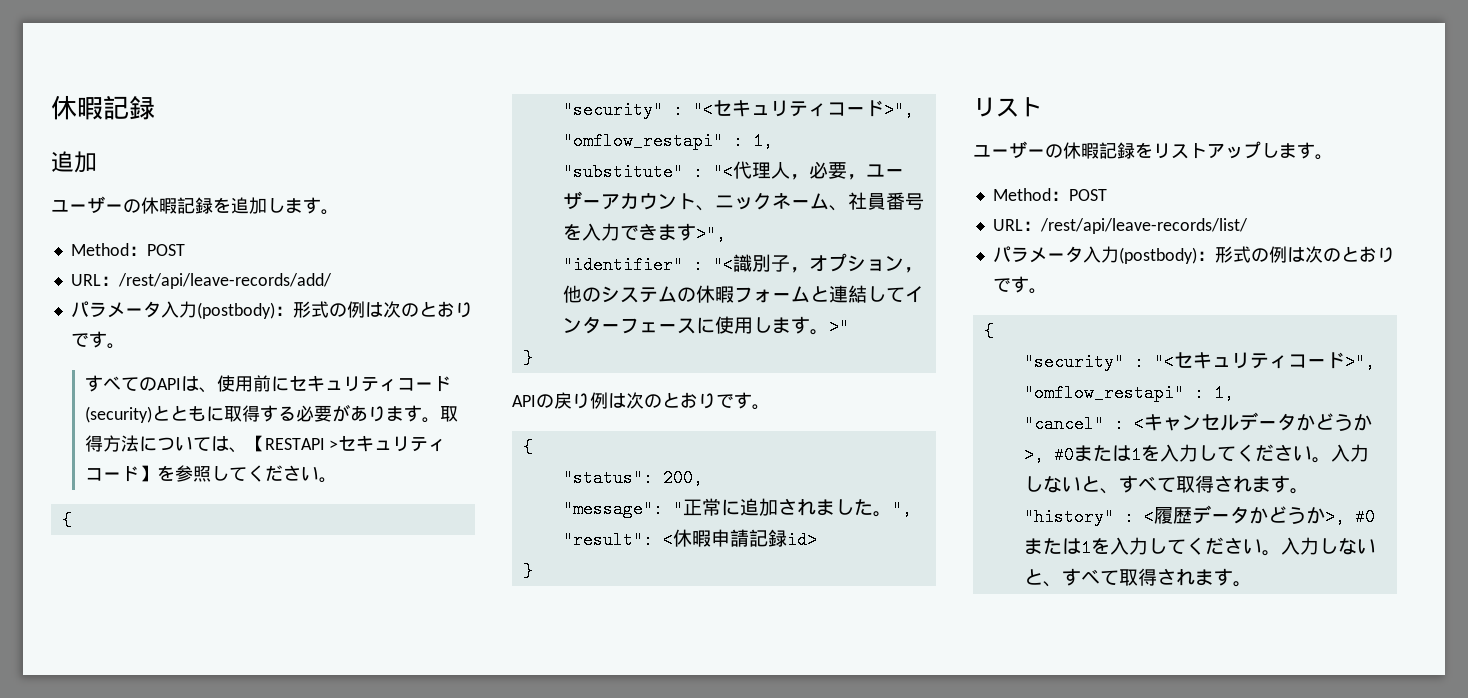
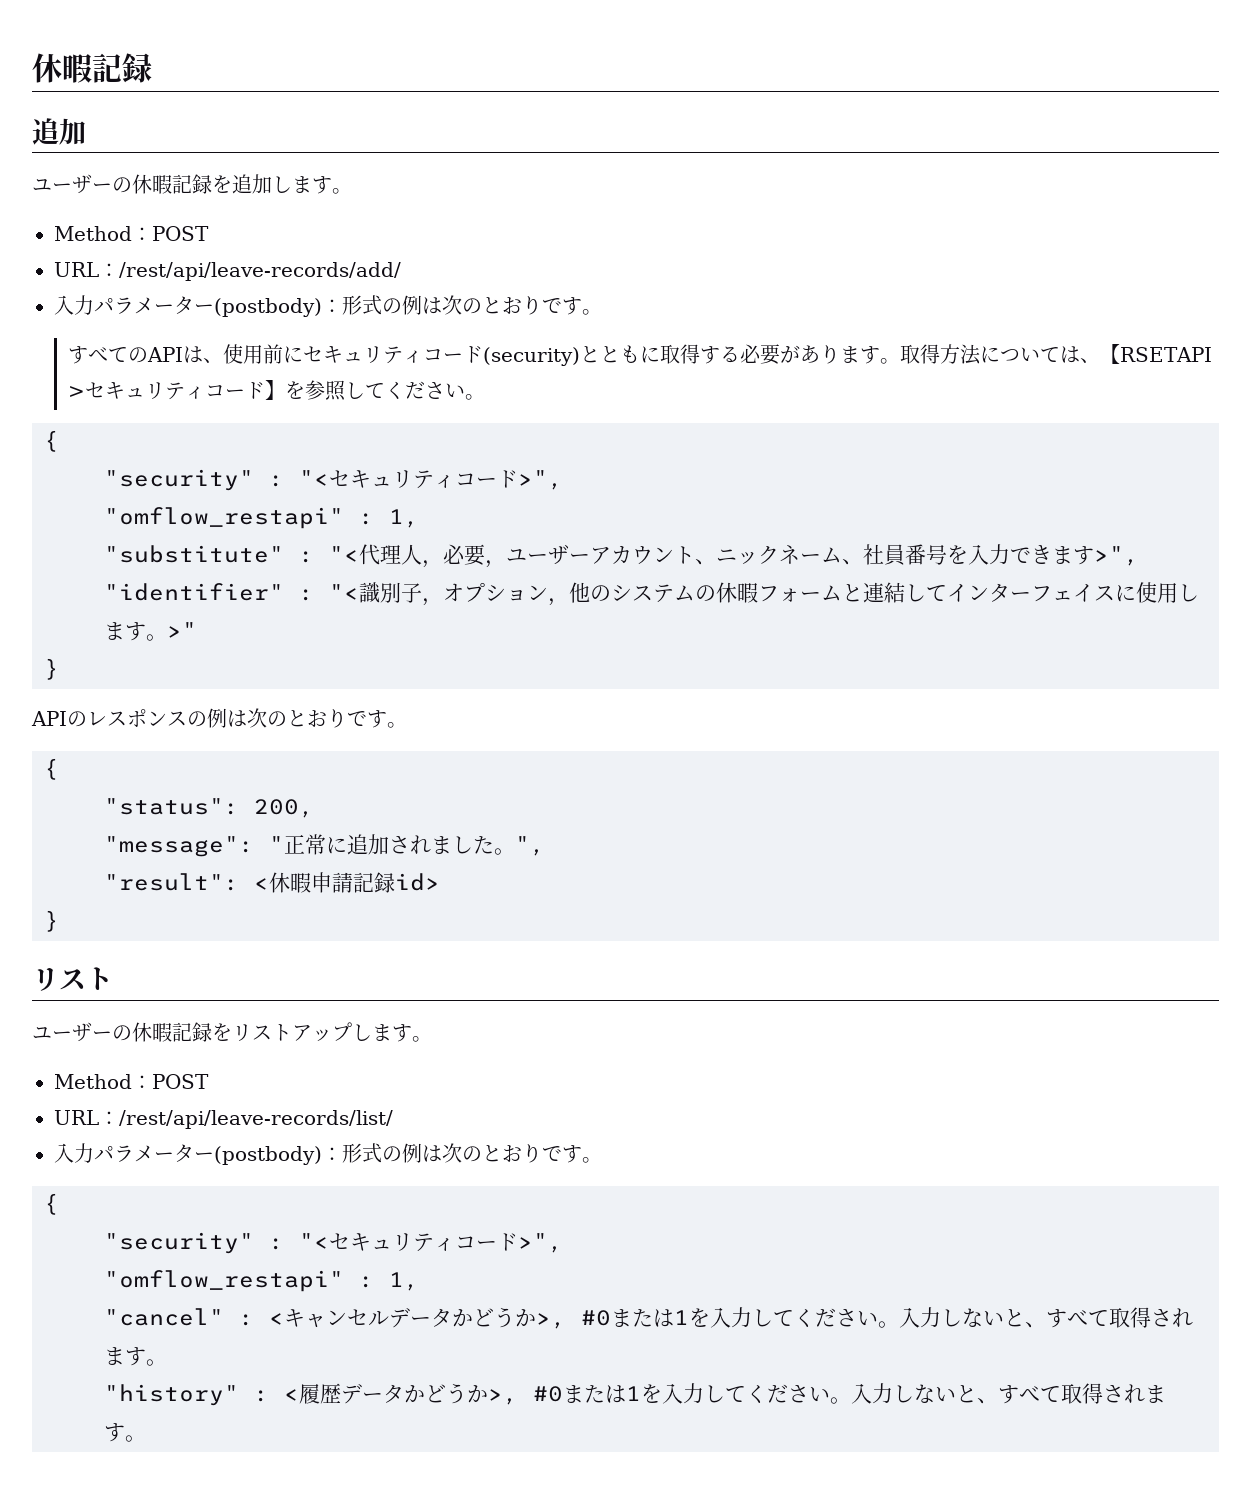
[70,301,197,318] パラメータ入力 -> [54,295,214,315] 入力パラメーター
[264,438,325,450] RESTAPI -> [1119,347,1212,362] RSETAPI
[657,324,677,332] ー -> [1073,584,1094,602] イ
[554,392,590,409] 戻り -> [87,709,207,727] レスポンスの
[992,246,1119,263] パラメータ入力 -> [54,1143,214,1163] 入力パラメーター

